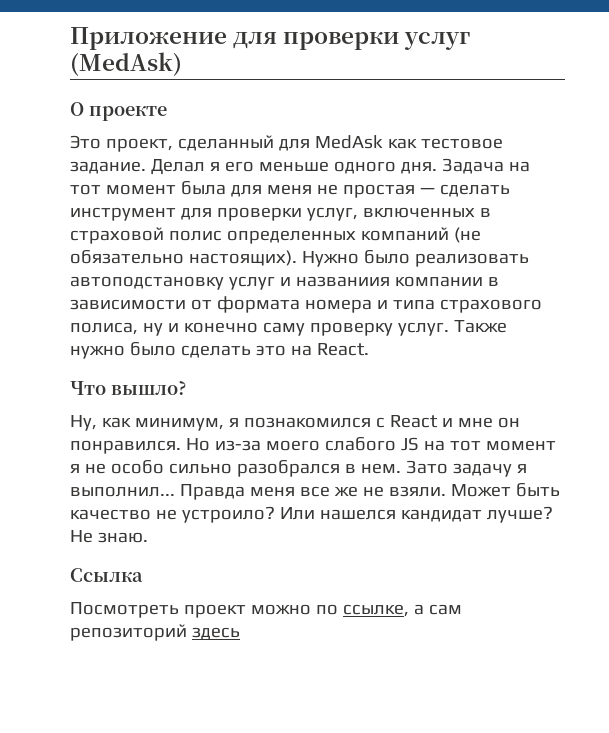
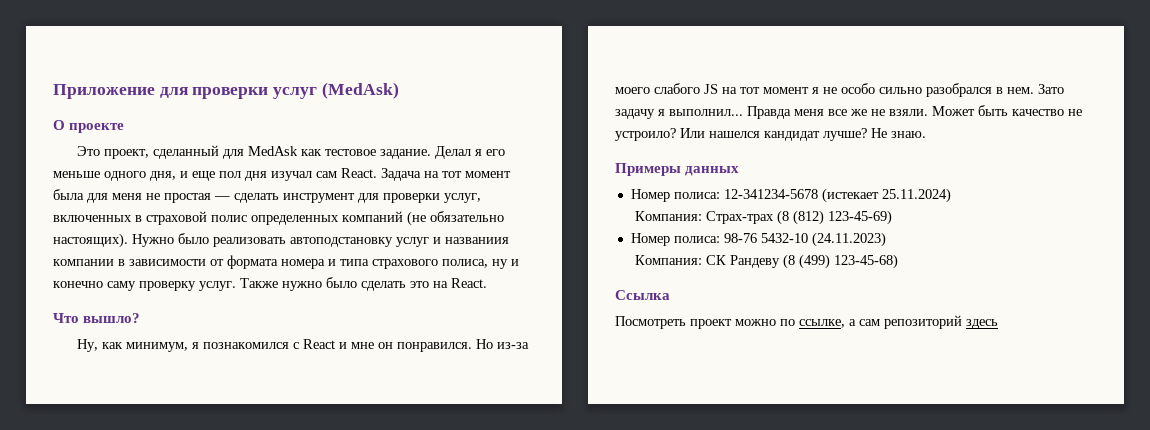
[400,162,437,174] дня. -> [150,168,377,181] дня, и еще пол дня изучал сам React.
(148, 537) none -> [615,163,740,176] [630,188,951,203] [634,210,892,225] [630,232,886,247] [634,254,898,269] // Примеры данных // Номер полиса: 12-341234-5678 (истекает 25.11.2024) // Компания: Страх-трах (8 (812) 123-45-69) // Номер полиса: 98-76 5432-10 (24.11.2023) // Компания: СК Рандеву (8 (499) 123-45-68)

